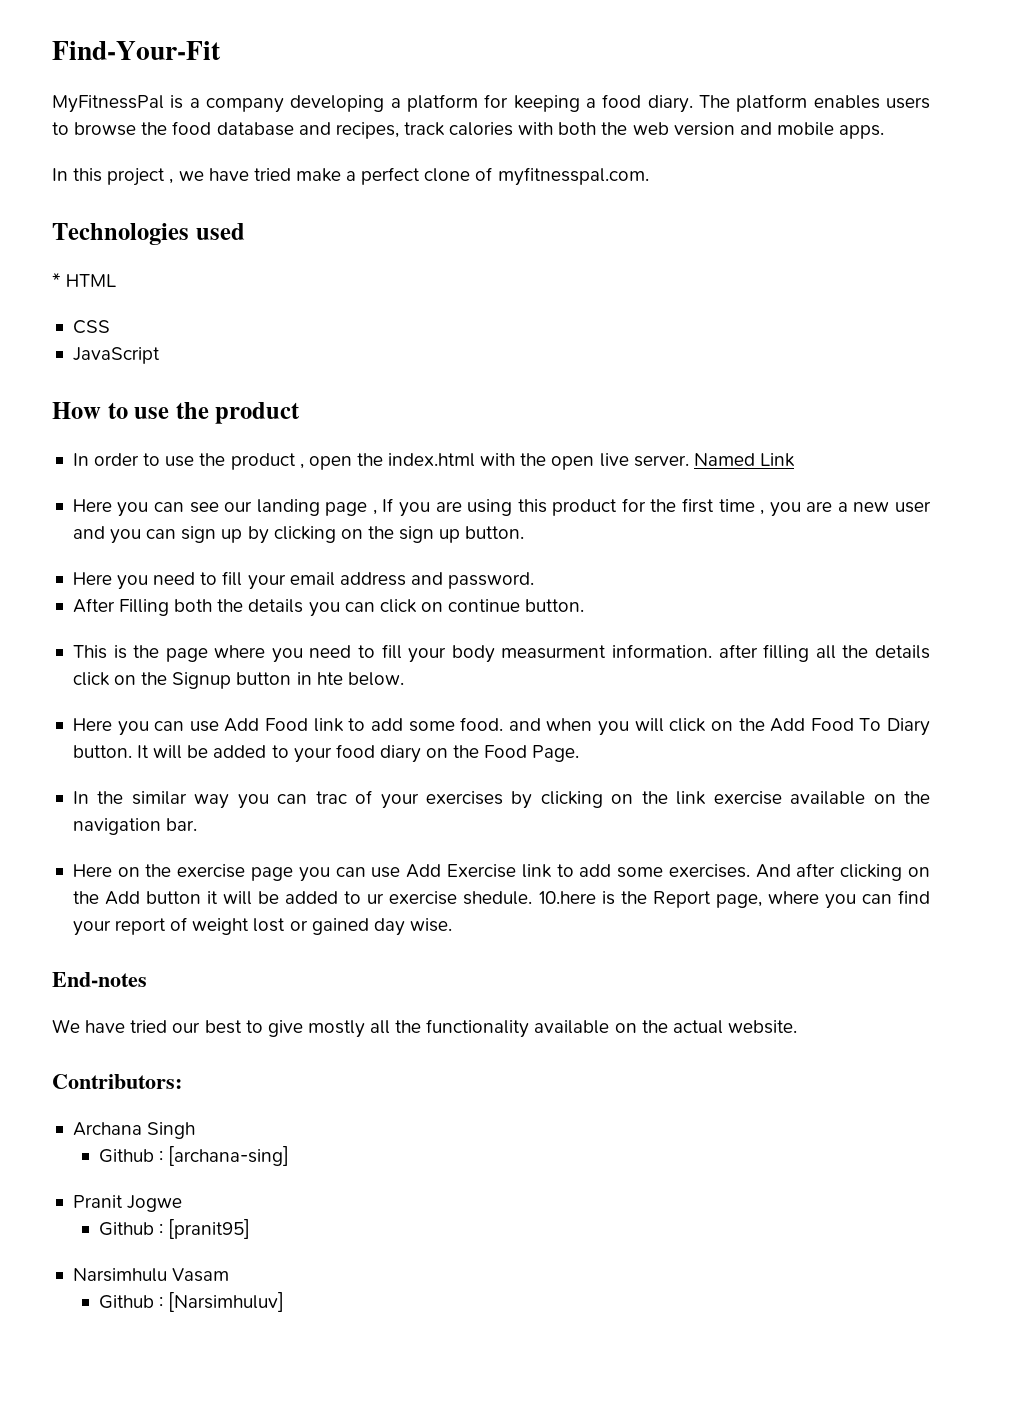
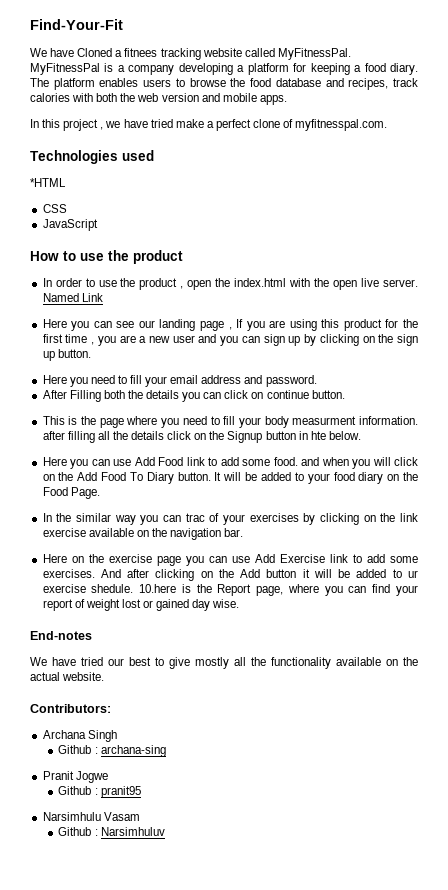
(221, 50) none -> [30,48,351,60] We have Cloned a fitnees tracking website called MyFitnessPal.
[52,273,117,287] * HTML -> [30,178,66,187] *HTML
[168,1146,290,1166] [archana-sing] -> [100,745,166,757] archana-sing
[168,1219,251,1239] [pranit95] -> [100,786,141,798] pranit95
[168,1292,285,1312] [Narsimhuluv] -> [100,827,165,836] Narsimhuluv

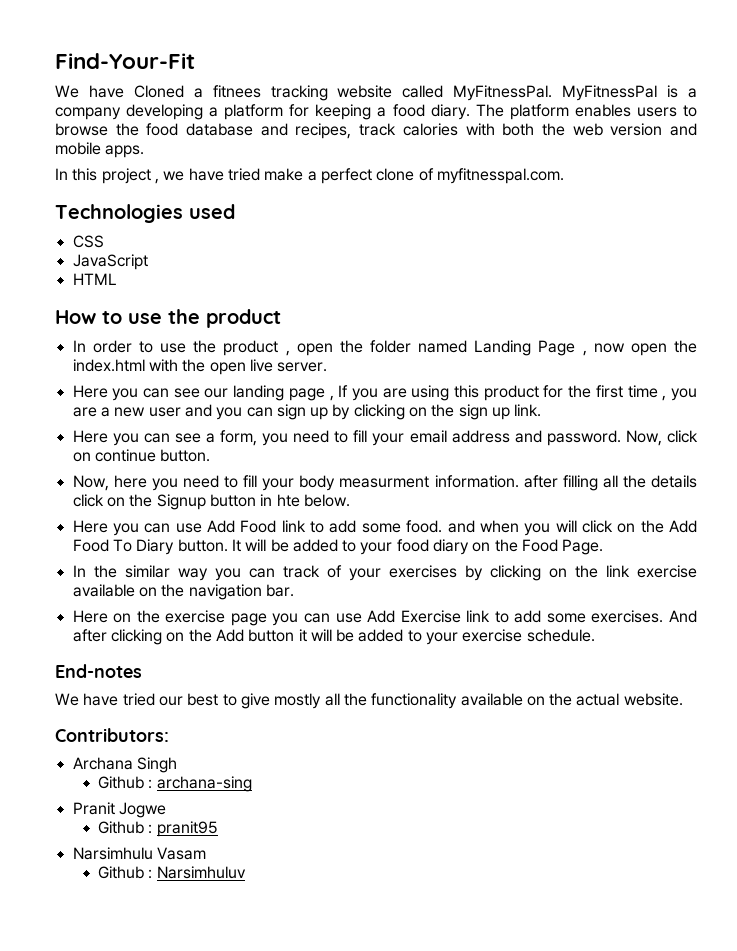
[30,178,66,187] // *HTML -> (235, 211) none
(98, 225) none -> [72,273,117,285] // HTML
(231, 282) none -> [369,340,697,356] folder named Landing Page , now open the
[42,293,103,302] Named Link -> (328, 367) none
[57,349,91,358] [42,375,88,387] button. // Here you -> [514,404,542,417] [72,430,289,446] link. // Here you can see a form, you
[42,390,222,402] // After Filling both the details you can -> [625,430,662,446] Now,
[42,416,158,428] This is the page where -> [72,475,147,491] Now, here
[185,513,205,522] trac -> [282,565,320,578] track
[408,570,418,578] [42,584,418,596] [42,599,240,611] ur exercise shedule. 10.here is the Report page, where you can find your report of weight lost or gained day wise. -> [426,629,595,645] your exercise schedule.

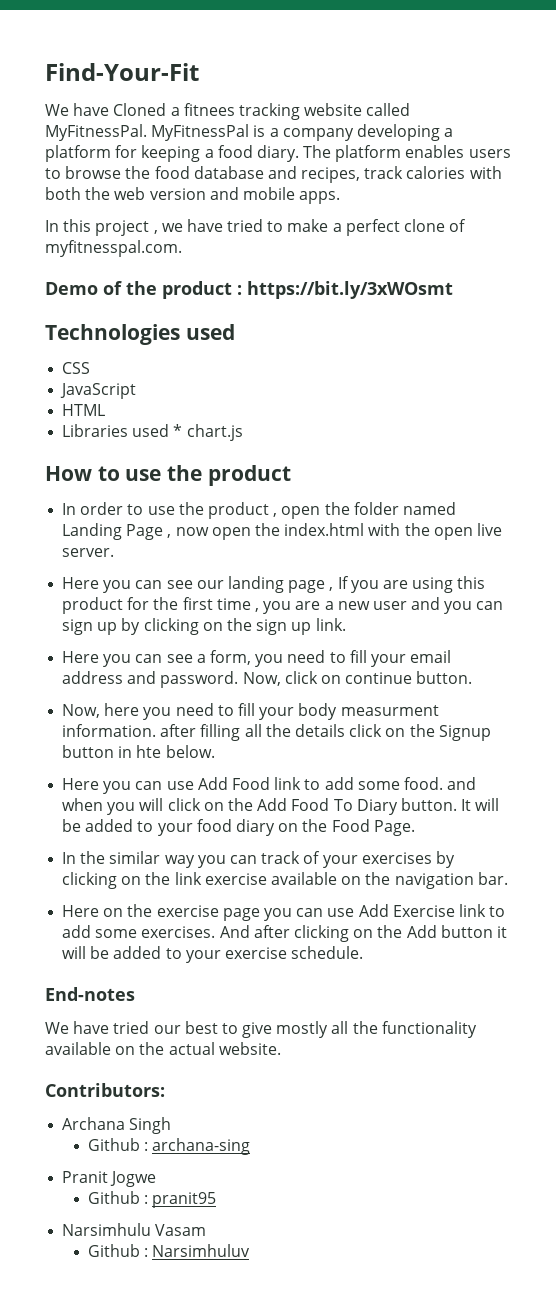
(260, 174) none -> [267,221,284,232] to
(564, 176) none -> [45,281,453,299] // Demo of the product : https://bit.ly/3xWOsmt
(117, 279) none -> [62,424,243,441] // Libraries used * chart.js

